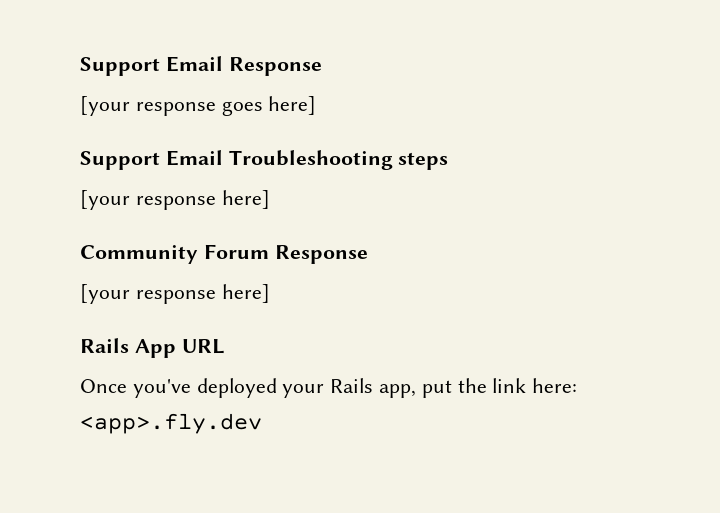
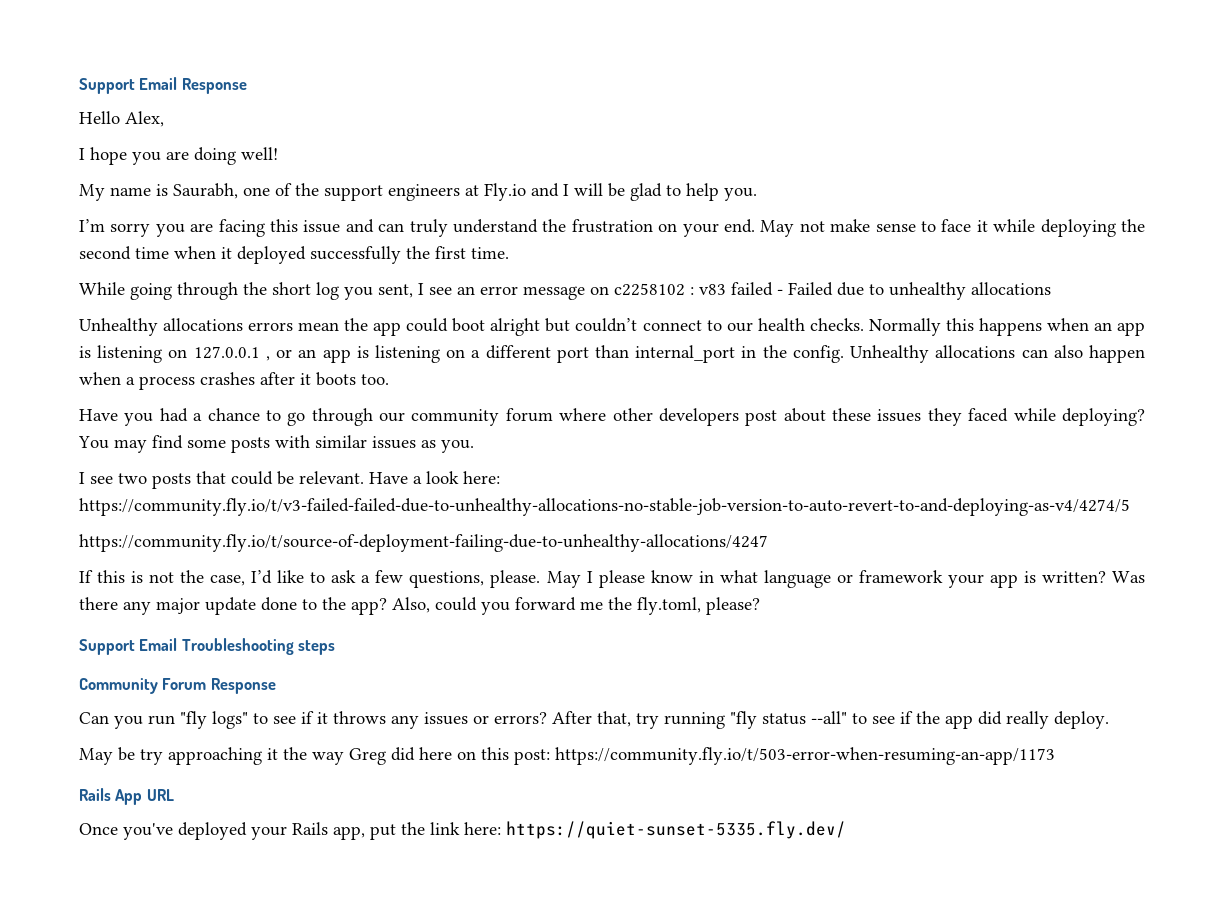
[80,96,317,116] [your response goes here] -> [79,111,164,127] [79,147,278,165] [79,183,757,201] [79,219,1145,237] [79,246,509,264] [79,282,1051,300] [79,318,1145,336] [79,345,1146,363] [79,372,389,390] [79,408,1146,426] [78,435,474,453] [79,471,500,489] [79,498,1130,516] [79,534,768,552] [79,570,1145,588] [79,597,760,615] Hello Alex, // I hope you are doing well! // My name is Saurabh, one of the support engineers at Fly.io and I will be glad to help you. // I’m sorry you are facing this issue and can truly understand the frustration on your end. May not make sense to face it while deploying the second time when it deployed successfully the first time. // While going through the short log you sent, I see an error message on c2258102 : v83 failed - Failed due to unhealthy allocations // Unhealthy allocations errors mean the app could boot alright but couldn’t connect to our health checks. Normally this happens when an app is listening on 127.0.0.1 , or an app is listening on a different port than internal_port in the config. Unhealthy allocations can also happen when a process crashes after it boots too. // Have you had a chance to go through our community forum where other developers post about these issues they faced while deploying? You may find some posts with similar issues as you. // I see two posts that could be relevant. Have a look here: https://community.fly.io/t/v3-failed-failed-due-to-unhealthy-allocations-no-stable-job-version-to-auto-revert-to-and-deploying-as-v4/4274/5 // https://community.fly.io/t/source-of-deployment-failing-due-to-unhealthy-allocations/4247 // If this is not the case, I’d like to ask a few questions, please. May I please know in what language or framework your app is written? Was there any major update done to the app? Also, could you forward me the fly.toml, please?
[80,190,270,210] // [your response here] -> (336, 647) none
[80,284,270,304] [your response here] -> [79,711,1109,729] [79,747,1055,765] Can you run "fly logs" to see if it throws any issues or errors? After that, try running "fly status --all" to see if the app did really deploy. // May be try approaching it the way Greg did here on this post: https://community.fly.io/t/503-error-when-resuming-an-app/1173
[80,413,262,434] <app>.fly.dev -> [506,821,846,839] https://quiet-sunset-5335.fly.dev/

